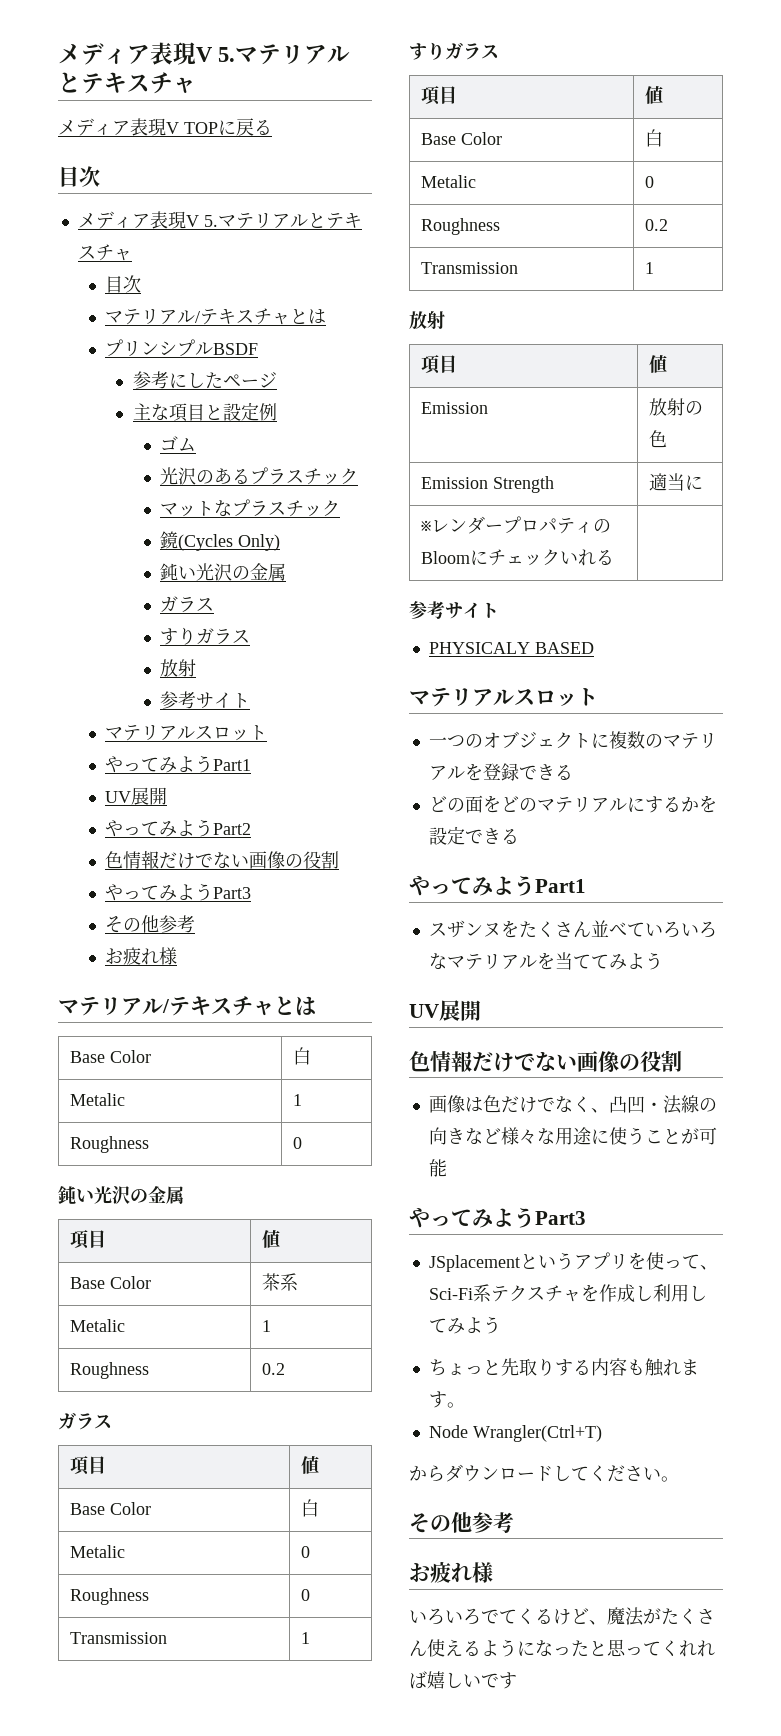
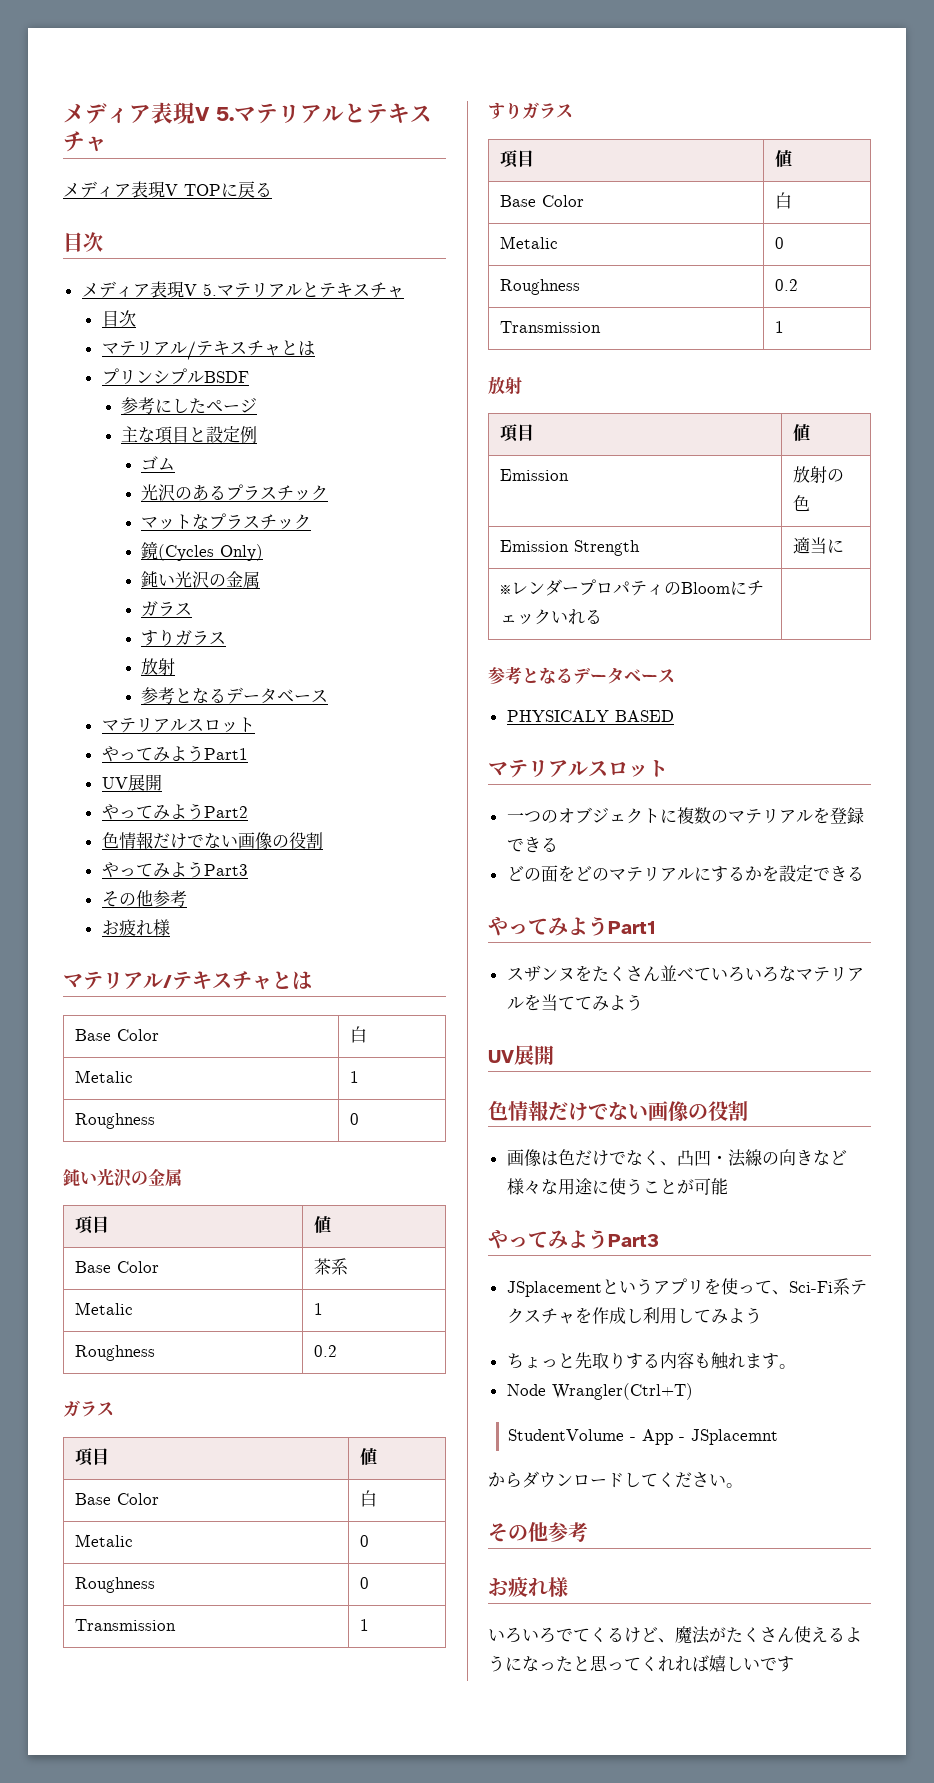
[195,692,250,709] サイト -> [175,687,329,704] となるデータベース
[445,602,499,619] サイト -> [522,667,675,684] となるデータベース
(602, 1433) none -> [507,1429,778,1445] // StudentVolume - App - JSplacemnt

